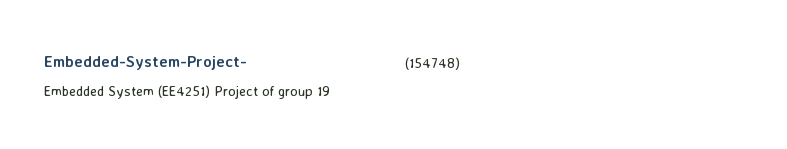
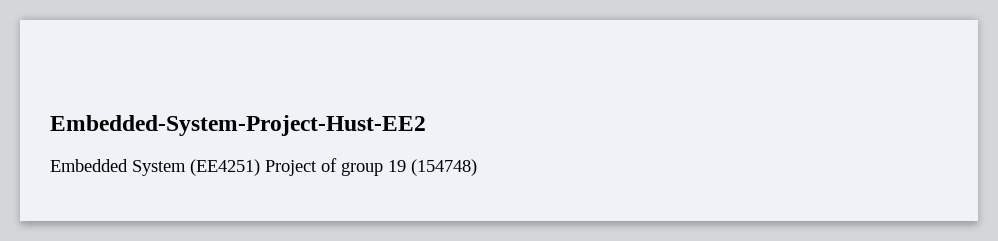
[44,56,247,70] Embedded-System-Project- -> [50,115,426,136] Embedded-System-Project-Hust-EE2

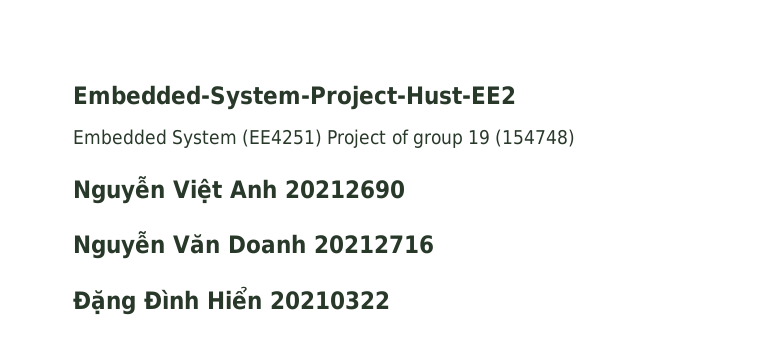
(477, 167) none -> [73,176,405,204] [73,231,434,259] [73,286,390,315] // Nguyễn Việt Anh 20212690 // Nguyễn Văn Doanh 20212716 // Đặng Đình Hiển 20210322

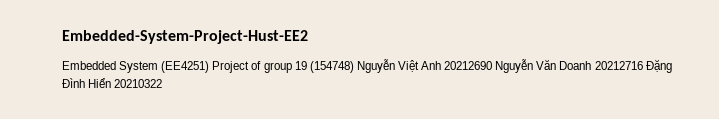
(575, 138) // -> (354, 67) none
(405, 189) // -> (493, 65) none
(434, 244) // -> (643, 65) none

